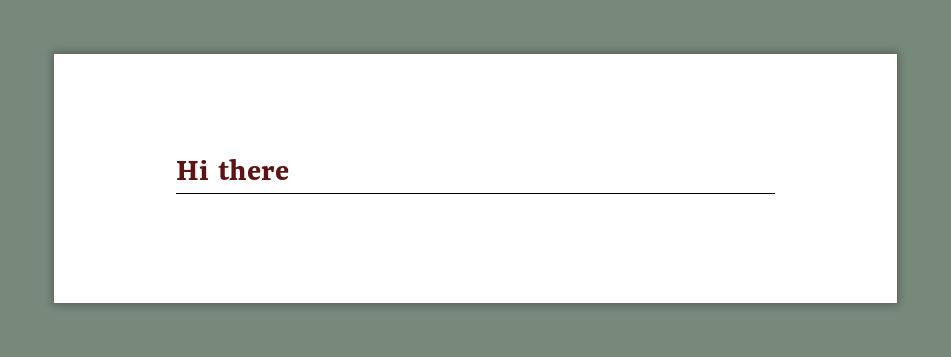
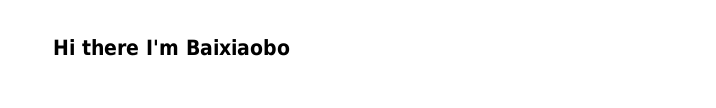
(289, 169) none -> [146,39,290,56] I'm Baixiaobo

